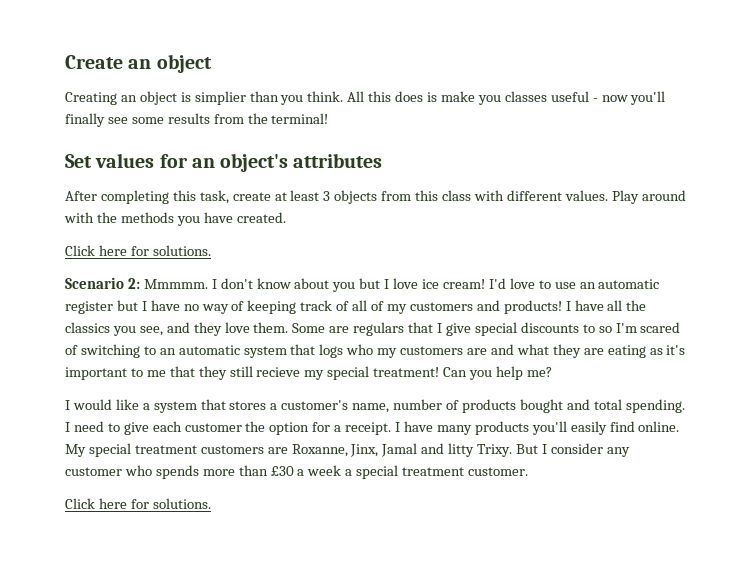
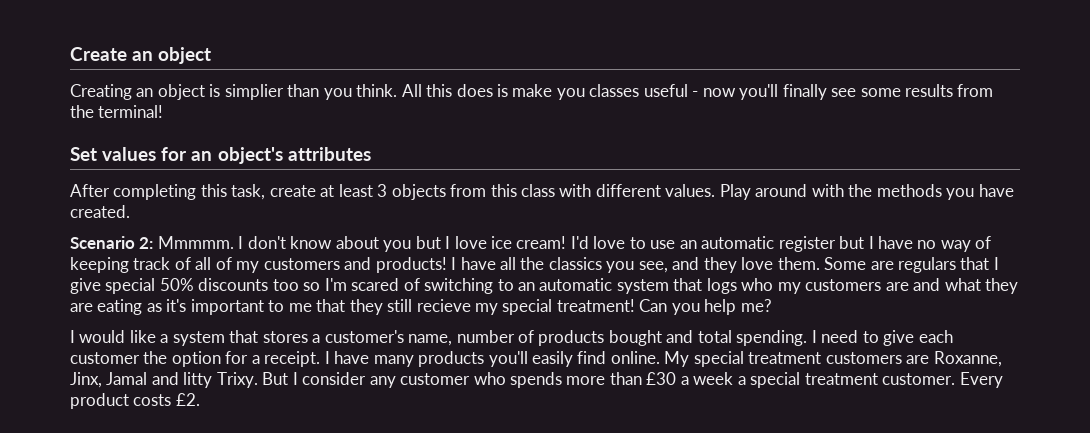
[65,245,211,256] // Click here for solutions. -> (130, 211) none
[520,322,595,333] discounts to -> [159,278,299,291] 50% discounts too
[65,498,211,509] // Click here for solutions. -> [959,372,1003,388] [70,393,200,409] Every product costs £2.

